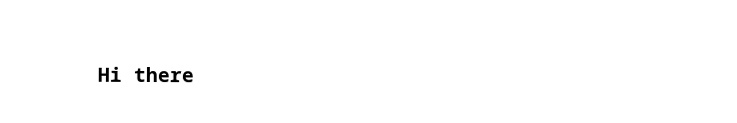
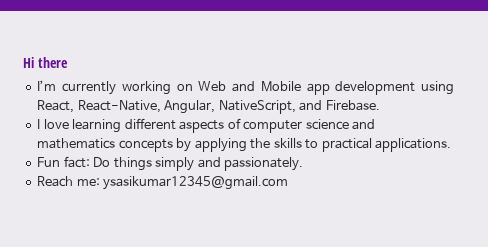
(194, 74) none -> [37,80,454,95] [37,100,380,114] [37,118,376,133] [37,138,452,152] [37,156,304,171] [37,176,289,190] // I’m currently working on Web and Mobile app development using React, React-Native, Angular, NativeScript, and Firebase. // I love learning different aspects of computer science and mathematics concepts by applying the skills to practical applications. // Fun fact: Do things simply and passionately. // Reach me: ysasikumar12345@gmail.com

